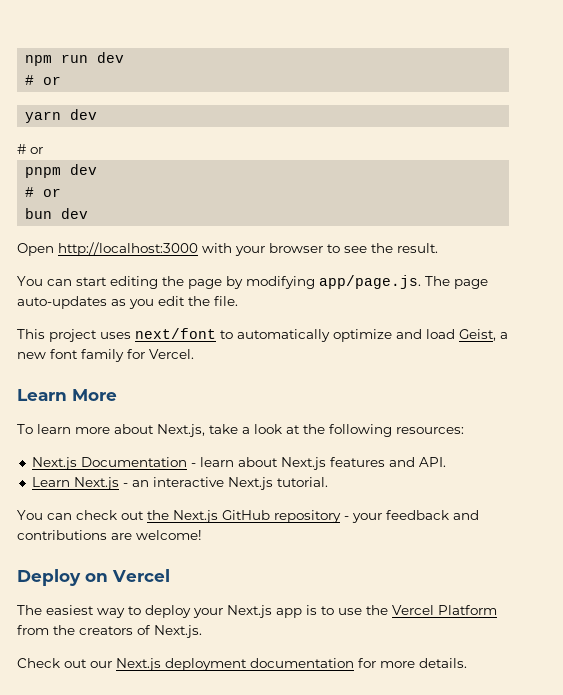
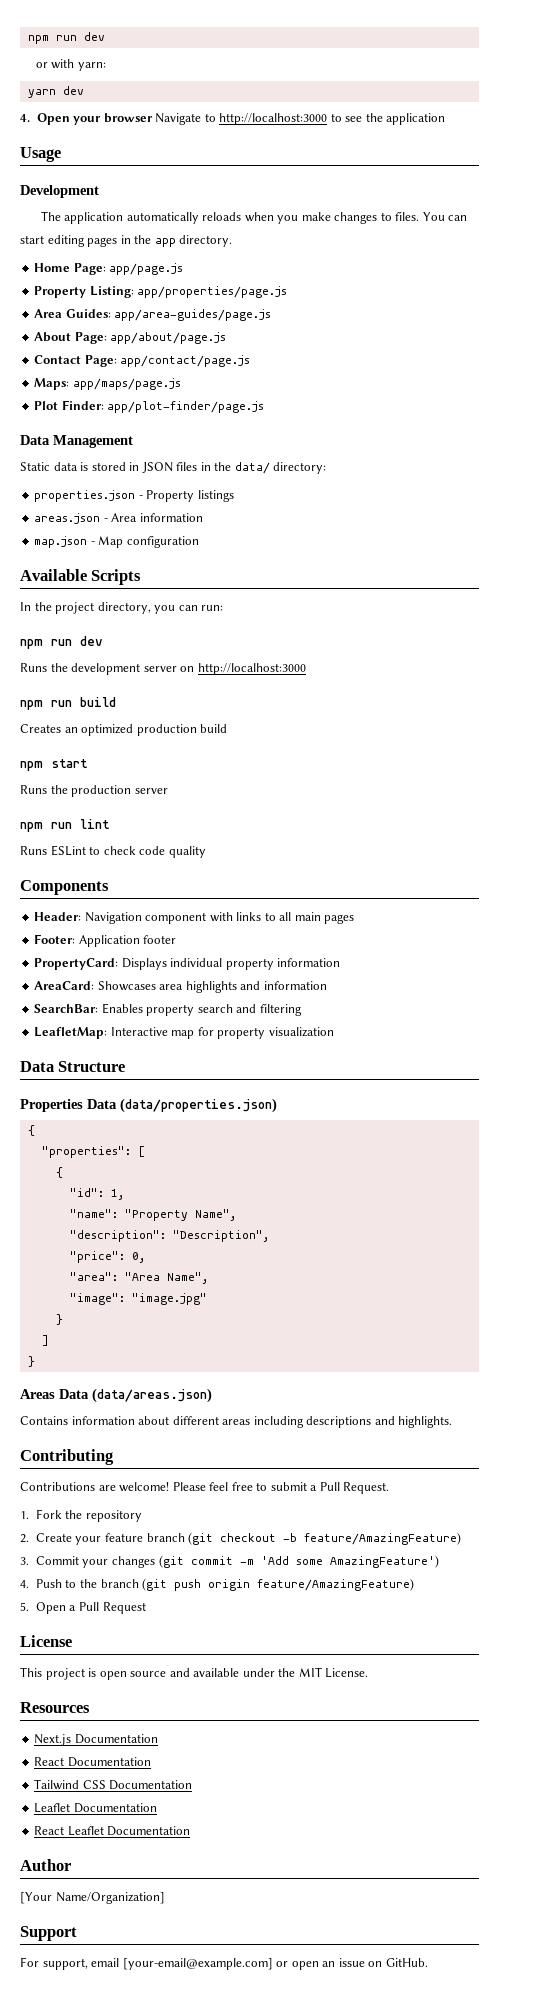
[25,52,125,66] [25,75,62,85] npm run dev // # or -> [27,32,105,44] [35,59,107,71] npm run dev // or with yarn:
[17,144,43,154] [25,164,98,178] [25,187,62,197] [25,208,89,219] [17,242,438,256] [17,275,488,289] [17,296,238,309] [17,328,508,342] [17,349,194,362] [17,389,117,401] [17,424,464,437] [31,457,446,470] [31,477,328,490] [17,510,479,523] [17,530,202,540] [17,569,170,586] [17,605,497,618] [17,625,202,638] [17,658,467,671] # or // pnpm dev // # or // bun dev // Open http://localhost:3000 with your browser to see the result. // You can start editing the page by modifying app/page.js. The page auto-updates as you edit the file. // This project uses next/font to automatically optimize and load Geist, a new font family for Vercel. // Learn More // To learn more about Next.js, take a look at the following resources: // Next.js Documentation - learn about Next.js features and API. // Learn Next.js - an interactive Next.js tutorial. // You can check out the Next.js GitHub repository - your feedback and contributions are welcome! // Deploy on Vercel // The easiest way to deploy your Next.js app is to use the Vercel Platform from the creators of Next.js. // Check out our Next.js deployment documentation for more details. -> [20,113,446,125] [20,147,61,162] [20,185,99,198] [40,211,468,224] [20,235,233,247] [34,263,184,275] [34,286,288,298] [34,309,272,321] [34,332,227,344] [34,355,251,367] [34,378,181,390] [34,400,265,413] [20,435,133,448] [20,462,327,474] [34,490,234,502] [34,513,203,524] [34,536,199,548] [20,569,142,585] [20,602,224,614] [20,636,103,649] [20,663,306,675] [20,697,116,710] [20,724,228,736] [20,759,88,771] [20,785,168,797] [20,819,110,832] [20,845,206,858] [20,880,109,895] [34,912,355,924] [34,934,177,947] [34,958,341,970] [34,981,327,993] [34,1003,302,1016] [34,1027,334,1039] [20,1061,126,1072] [20,1098,277,1113] [27,1125,35,1136] [41,1146,145,1158] [55,1167,63,1178] [69,1188,124,1200] [69,1209,236,1221] [69,1230,269,1242] [69,1251,145,1263] [69,1272,208,1284] [69,1293,207,1305] [55,1314,63,1325] [41,1335,49,1346] [27,1356,35,1367] [20,1388,212,1403] [20,1416,453,1428] [20,1449,114,1465] [20,1482,390,1494] [20,1509,143,1522] [20,1532,462,1545] [20,1555,439,1568] [20,1578,415,1591] [20,1602,146,1614] [20,1635,72,1647] [20,1667,369,1680] [20,1702,90,1713] [34,1734,158,1746] [34,1757,151,1767] [34,1779,193,1790] [34,1803,157,1813] [34,1826,191,1836] [20,1859,71,1871] [20,1892,165,1904] [20,1926,77,1941] [20,1957,428,1970] 4. Open your browser Navigate to http://localhost:3000 to see the application // Usage // Development // The application automatically reloads when you make changes to files. You can start editing pages in the app directory. // Home Page: app/page.js // Property Listing: app/properties/page.js // Area Guides: app/area-guides/page.js // About Page: app/about/page.js // Contact Page: app/contact/page.js // Maps: app/maps/page.js // Plot Finder: app/plot-finder/page.js // Data Management // Static data is stored in JSON files in the data/ directory: // properties.json - Property listings // areas.json - Area information // map.json - Map configuration // Available Scripts // In the project directory, you can run: // npm run dev // Runs the development server on http://localhost:3000 // npm run build // Creates an optimized production build // npm start // Runs the production server // npm run lint // Runs ESLint to check code quality // Components // Header: Navigation component with links to all main pages // Footer: Application footer // PropertyCard: Displays individual property information // AreaCard: Showcases area highlights and information // SearchBar: Enables property search and filtering // LeafletMap: Interactive map for property visualization // Data Structure // Properties Data (data/properties.json) // { // "properties": [ // { // "id": 1, // "name": "Property Name", // "description": "Description", // "price": 0, // "area": "Area Name", // "image": "image.jpg" // } // ] // } // Areas Data (data/areas.json) // Contains information about different areas including descriptions and highlights. // Contributing // Contributions are welcome! Please feel free to submit a Pull Request. // 1. Fork the repository // 2. Create your feature branch (git checkout -b feature/AmazingFeature) // 3. Commit your changes (git commit -m 'Add some AmazingFeature') // 4. Push to the branch (git push origin feature/AmazingFeature) // 5. Open a Pull Request // License // This project is open source and available under the MIT License. // Resources // Next.js Documentation // React Documentation // Tailwind CSS Documentation // Leaflet Documentation // React Leaflet Documentation // Author // [Your Name/Organization] // Support // For support, email [your-email@example.com] or open an issue on GitHub.

